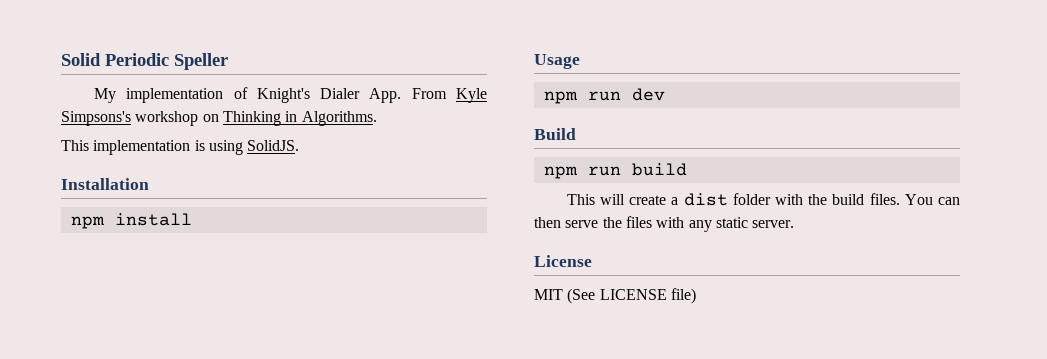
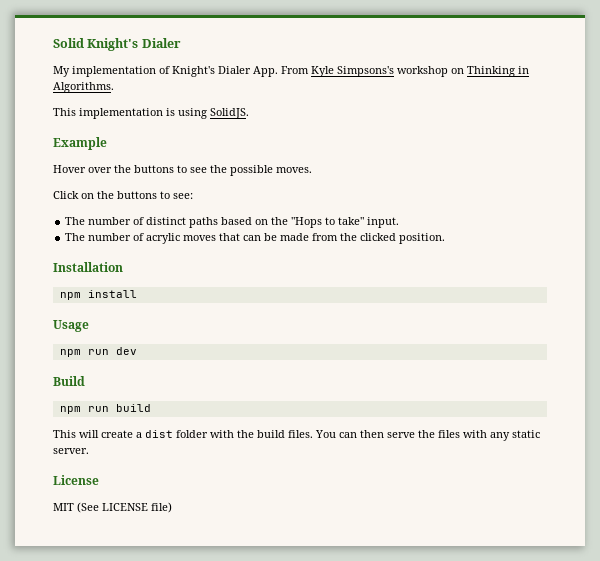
[105,53,228,70] Periodic Speller -> [87,38,181,51] Knight's Dialer
(300, 145) none -> [53,137,107,150] [53,165,312,176] [53,191,193,199] [65,217,400,228] [65,233,446,244] // Example // Hover over the buttons to see the possible moves. // Click on the buttons to see: // The number of distinct paths based on the "Hops to take" input. // The number of acrylic moves that can be made from the clicked position.

